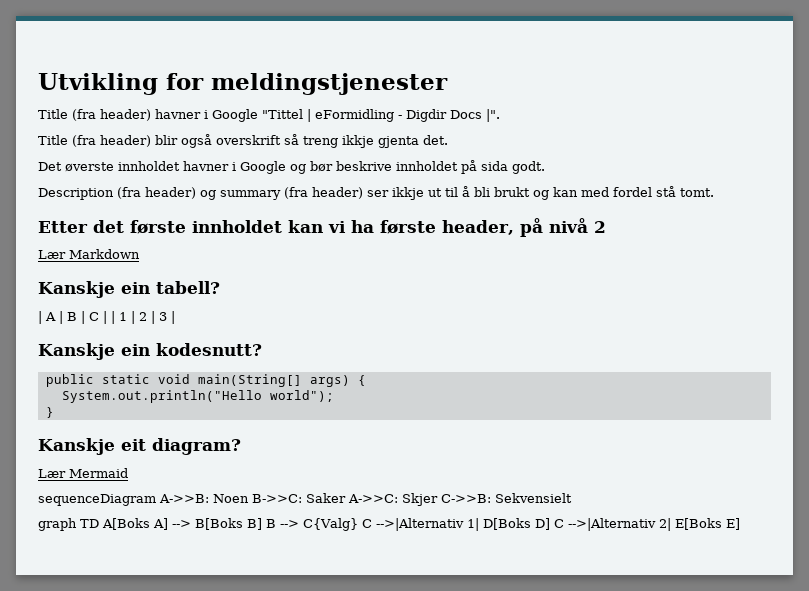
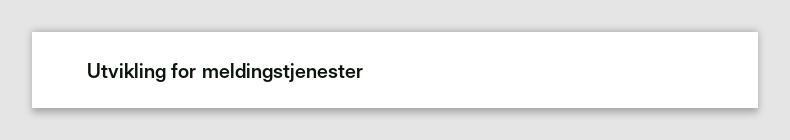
[38,109,500,122] [38,134,448,148] [38,160,545,174] [38,186,714,200] [38,218,606,237] [38,249,140,259] [38,281,220,298] [38,311,175,324] [38,343,262,360] [45,374,366,387] [61,390,334,403] [45,407,54,418] [38,438,241,455] [38,468,128,478] [38,493,572,506] [38,518,740,531] // Title (fra header) havner i Google "Tittel | eFormidling - Digdir Docs |". // Title (fra header) blir også overskrift så treng ikkje gjenta det. // Det øverste innholdet havner i Google og bør beskrive innholdet på sida godt. // Description (fra header) og summary (fra header) ser ikkje ut til å bli brukt og kan med fordel stå tomt. // Etter det første innholdet kan vi ha første header, på nivå 2 // Lær Markdown // Kanskje ein tabell? // | A | B | C | | 1 | 2 | 3 | // Kanskje ein kodesnutt? // public static void main(String[] args) { // System.out.println("Hello world"); // } // Kanskje eit diagram? // Lær Mermaid // sequenceDiagram A->>B: Noen B->>C: Saker A->>C: Skjer C->>B: Sekvensielt // graph TD A[Boks A] --> B[Boks B] B --> C{Valg} C -->|Alternativ 1| D[Boks D] C -->|Alternativ 2| E[Boks E] -> (363, 72) none

